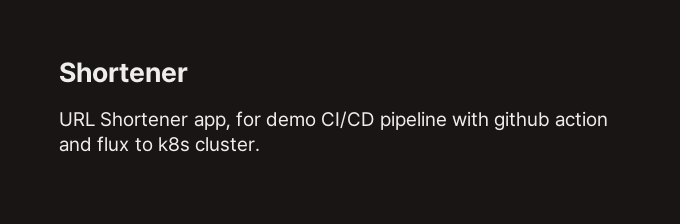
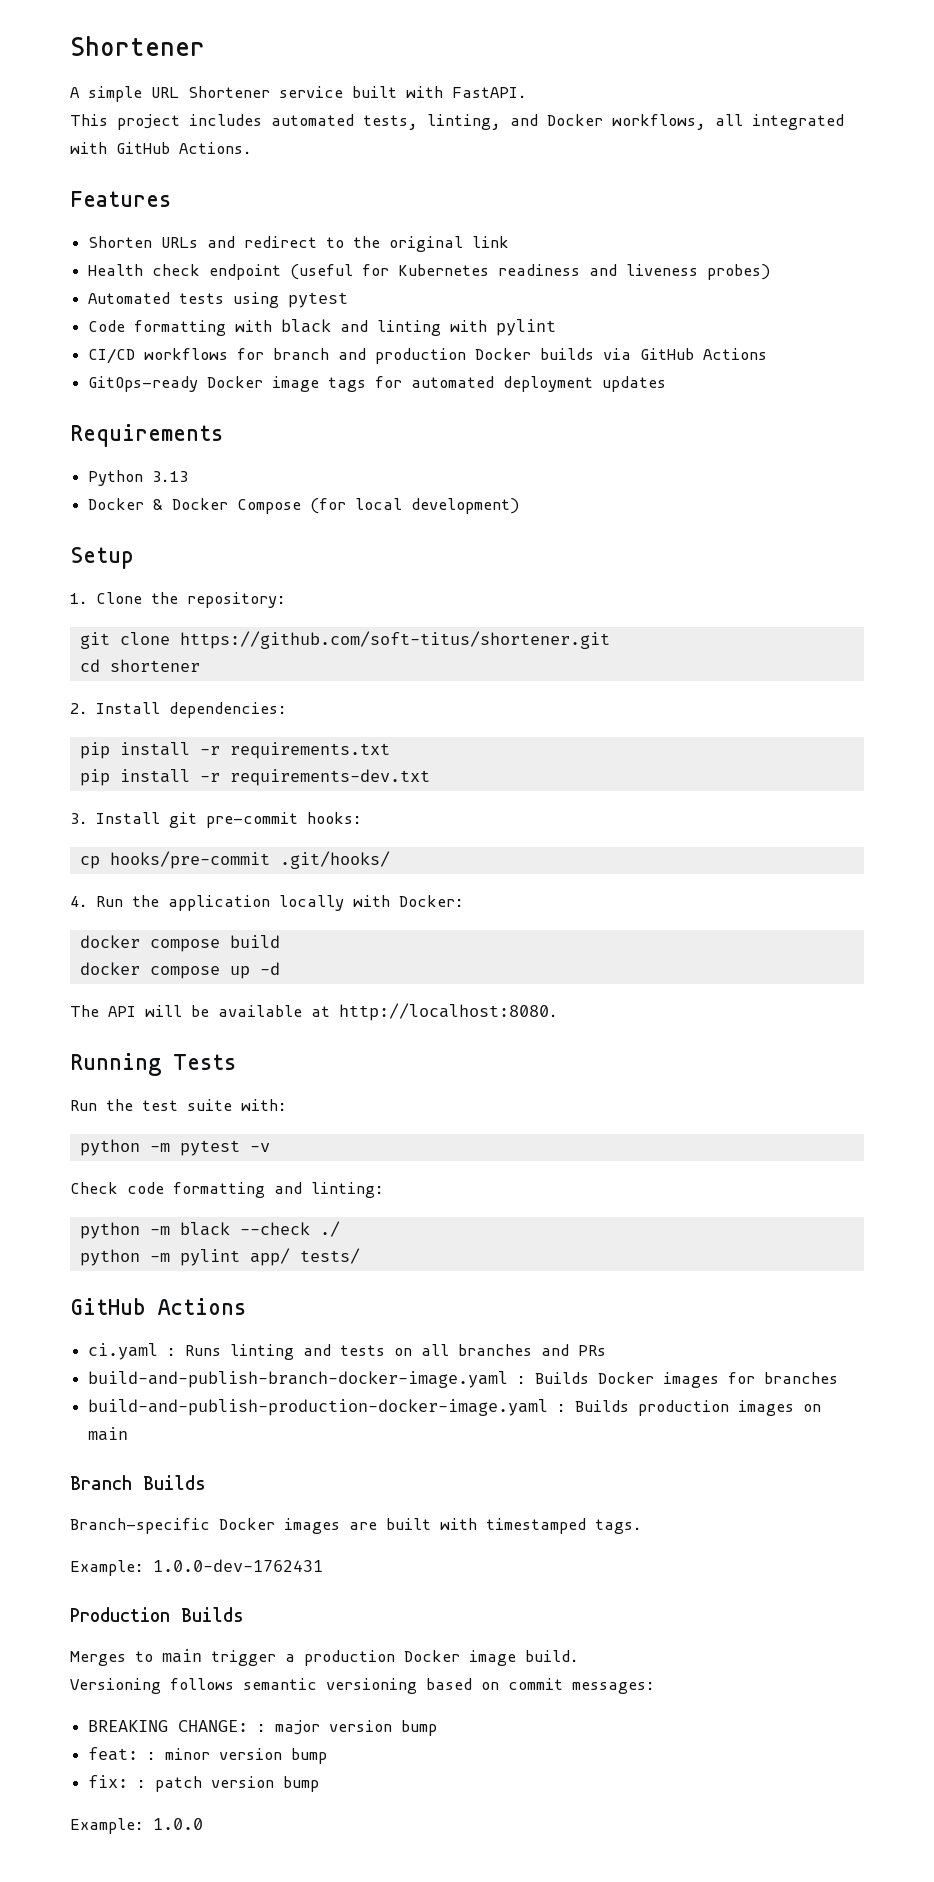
[59,111,609,131] [59,136,261,152] URL Shortener app, for demo CI/CD pipeline with github action and flux to k8s cluster. -> [70,86,527,102] [70,114,844,130] [70,142,252,154] [70,191,171,207] [88,236,510,252] [88,264,771,280] [88,292,349,308] [88,319,557,336] [88,348,768,364] [88,376,667,392] [70,424,223,447] [88,470,189,486] [88,498,520,514] [70,547,134,569] [70,592,287,608] [79,631,610,649] [79,659,200,672] [70,702,288,718] [79,742,390,759] [79,769,430,786] [70,812,363,828] [79,851,390,869] [70,895,465,911] [79,935,280,952] [79,962,280,979] [70,1003,558,1021] [70,1053,236,1076] [70,1099,287,1111] [79,1139,270,1156] [70,1182,384,1198] [79,1221,340,1239] [79,1248,360,1266] [70,1298,246,1315] [88,1343,607,1360] [88,1371,839,1388] [88,1399,822,1416] [88,1427,129,1441] [70,1475,206,1490] [70,1518,642,1534] [70,1559,323,1576] [70,1607,244,1622] [70,1649,579,1666] [70,1678,655,1694] [88,1720,438,1736] [88,1747,328,1764] [88,1775,320,1792] [70,1818,203,1834] A simple URL Shortener service built with FastAPI. // This project includes automated tests, linting, and Docker workflows, all integrated with GitHub Actions. // Features // Shorten URLs and redirect to the original link // Health check endpoint (useful for Kubernetes readiness and liveness probes) // Automated tests using pytest // Code formatting with black and linting with pylint // CI/CD workflows for branch and production Docker builds via GitHub Actions // GitOps-ready Docker image tags for automated deployment updates // Requirements // Python 3.13 // Docker & Docker Compose (for local development) // Setup // 1. Clone the repository: // git clone https://github.com/soft-titus/shortener.git // cd shortener // 2. Install dependencies: // pip install -r requirements.txt // pip install -r requirements-dev.txt // 3. Install git pre-commit hooks: // cp hooks/pre-commit .git/hooks/ // 4. Run the application locally with Docker: // docker compose build // docker compose up -d // The API will be available at http://localhost:8080. // Running Tests // Run the test suite with: // python -m pytest -v // Check code formatting and linting: // python -m black --check ./ // python -m pylint app/ tests/ // GitHub Actions // ci.yaml : Runs linting and tests on all branches and PRs // build-and-publish-branch-docker-image.yaml : Builds Docker images for branches // build-and-publish-production-docker-image.yaml : Builds production images on main // Branch Builds // Branch-specific Docker images are built with timestamped tags. // Example: 1.0.0-dev-1762431 // Production Builds // Merges to main trigger a production Docker image build. // Versioning follows semantic versioning based on commit messages: // BREAKING CHANGE: : major version bump // feat: : minor version bump // fix: : patch version bump // Example: 1.0.0

